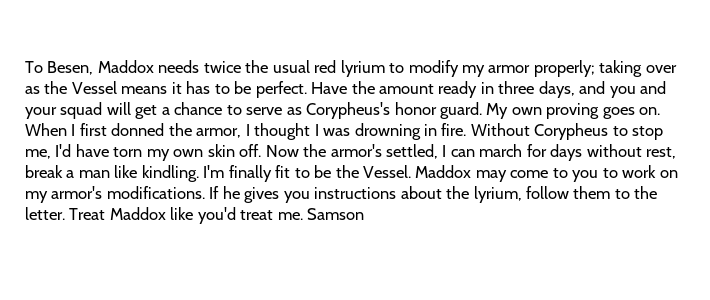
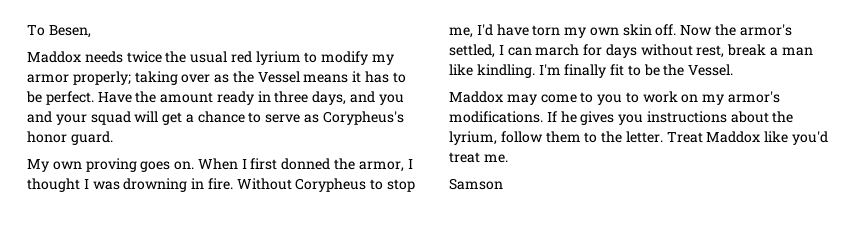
(94, 68) none -> (91, 31) //
(483, 110) none -> (113, 138) //
(412, 171) none -> (734, 70) //
(303, 216) none -> (508, 158) //

